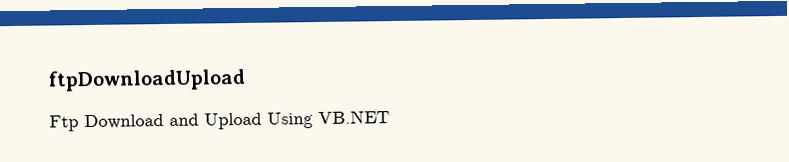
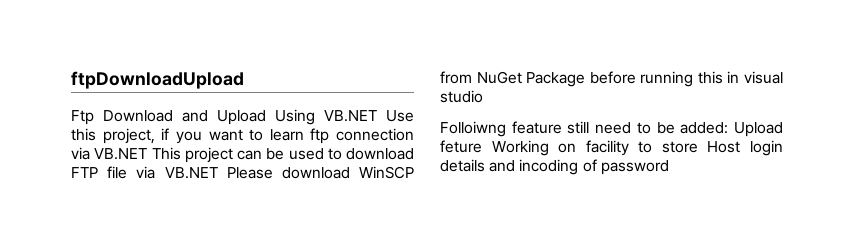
(390, 117) none -> [386,110,414,122] [71,128,414,144] [71,147,414,163] [71,166,414,179] [440,71,783,87] [440,90,483,103] [440,121,783,137] [440,140,783,156] [440,159,669,175] Use this project, if you want to learn ftp connection via VB.NET This project can be used to download FTP file via VB.NET Please download WinSCP from NuGet Package before running this in visual studio // Folloiwng feature still need to be added: Upload feture Working on facility to store Host login details and incoding of password

